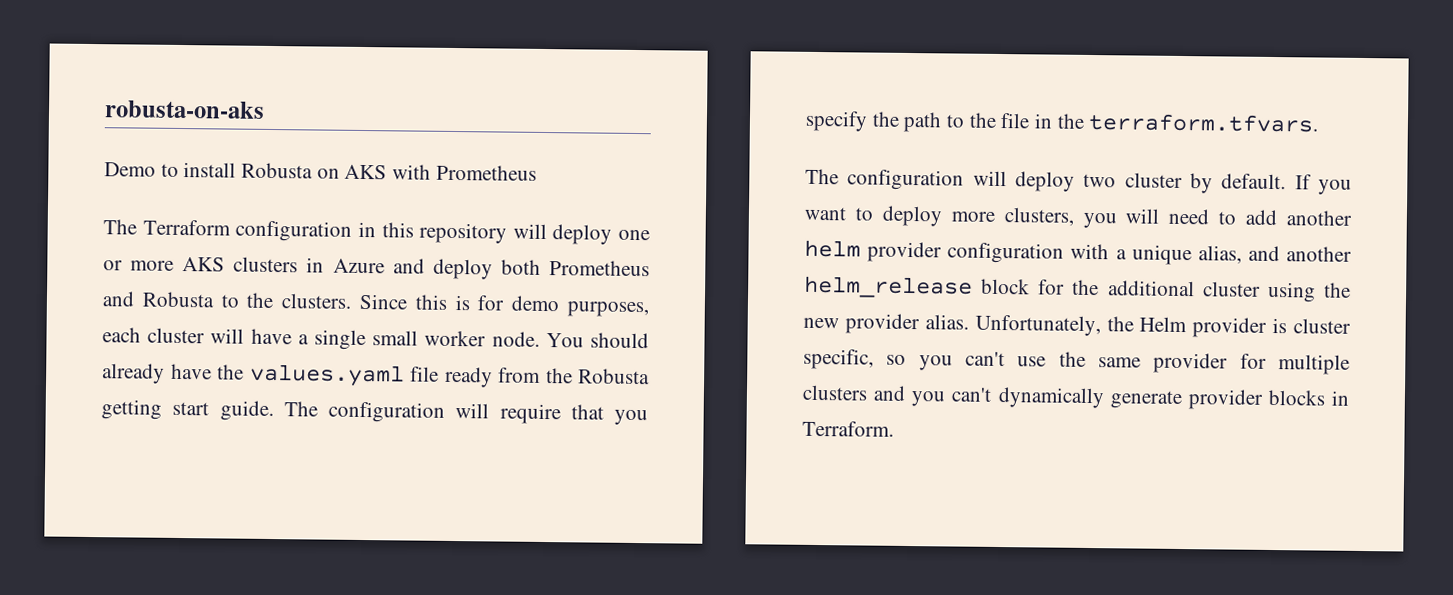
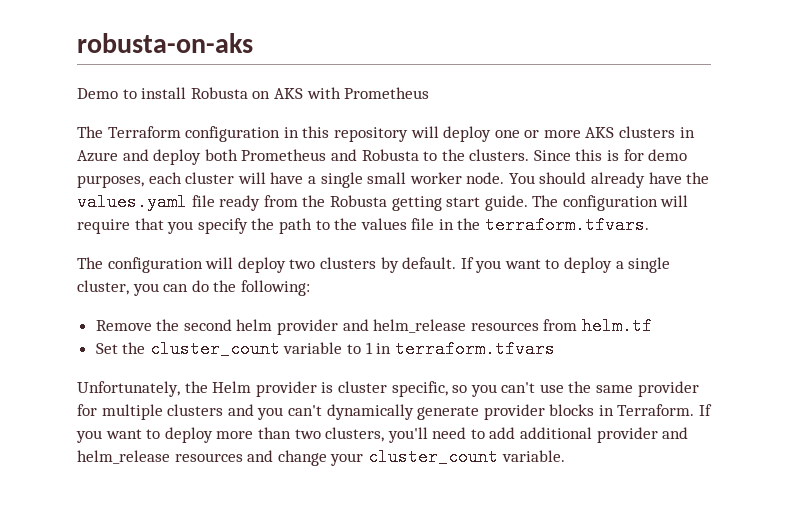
(997, 120) none -> [360,218,407,230] values
[1124,172,1183,189] cluster -> [319,257,376,269] clusters
[950,207,1352,229] [804,239,1352,266] [804,275,1351,303] [803,313,969,335] more clusters, you will need to add another helm provider configuration with a unique alias, and another helm_release block for the additional cluster using the new provider alias. -> [615,257,671,273] [77,280,310,296] [95,317,653,335] [95,340,555,358] a single cluster, you can do the following: // Remove the second helm provider and helm_release resources from helm.tf // Set the cluster_count variable to 1 in terraform.tfvars //
(894, 428) none -> [699,404,713,416] [76,427,689,443] [77,448,565,466] If you want to deploy more than two clusters, you'll need to add additional provider and helm_release resources and change your cluster_count variable.

